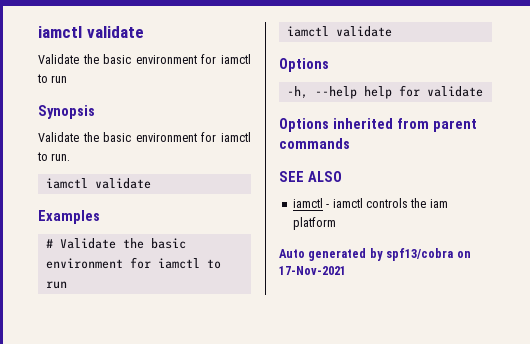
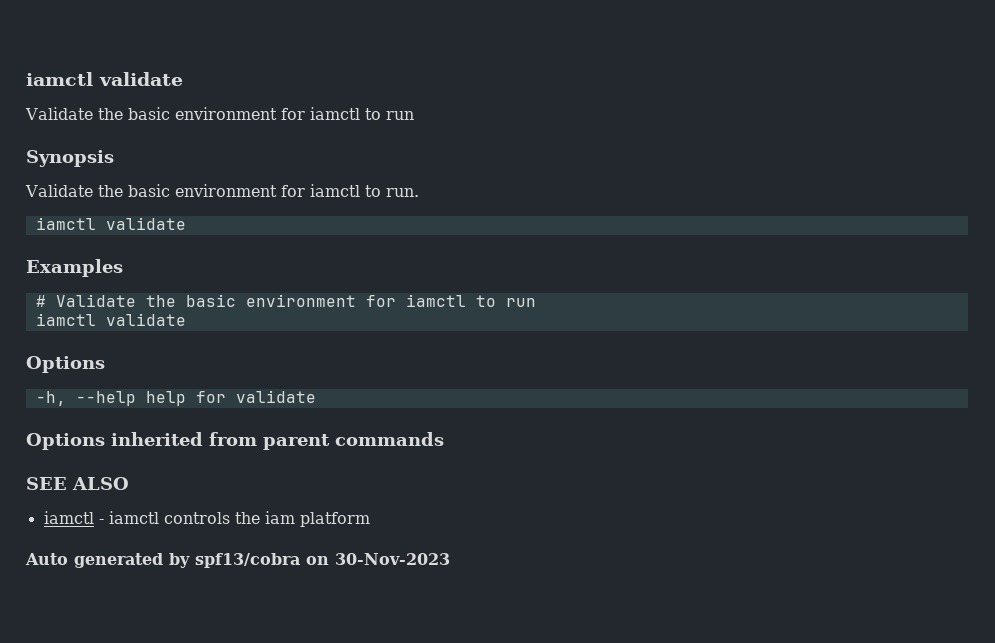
[279,266,346,275] 17-Nov-2021 -> [335,553,450,565] 30-Nov-2023

